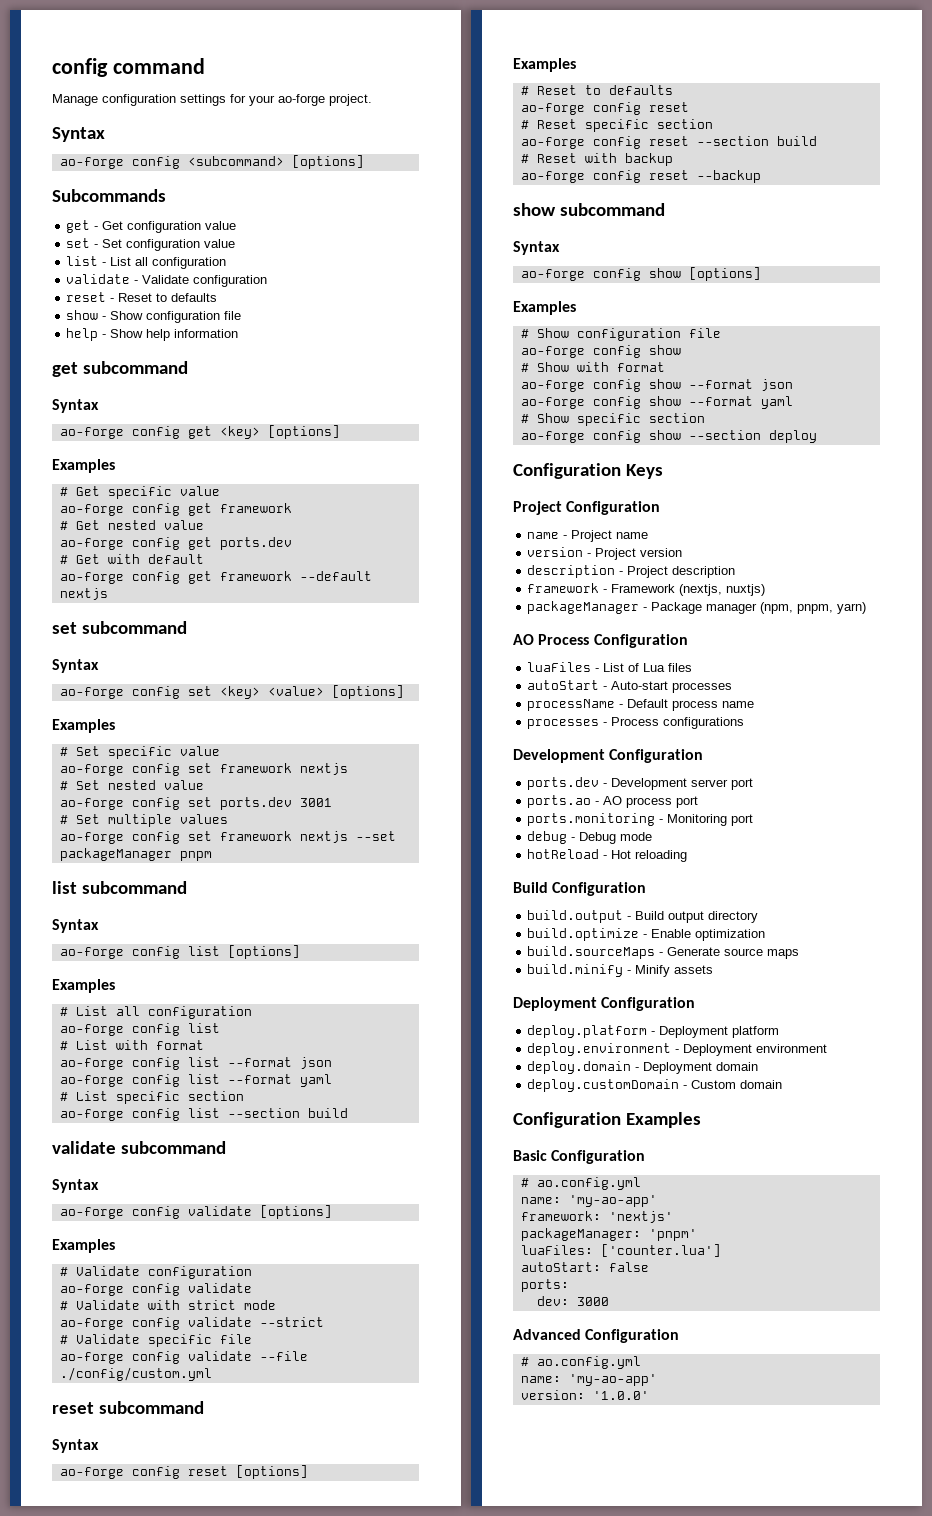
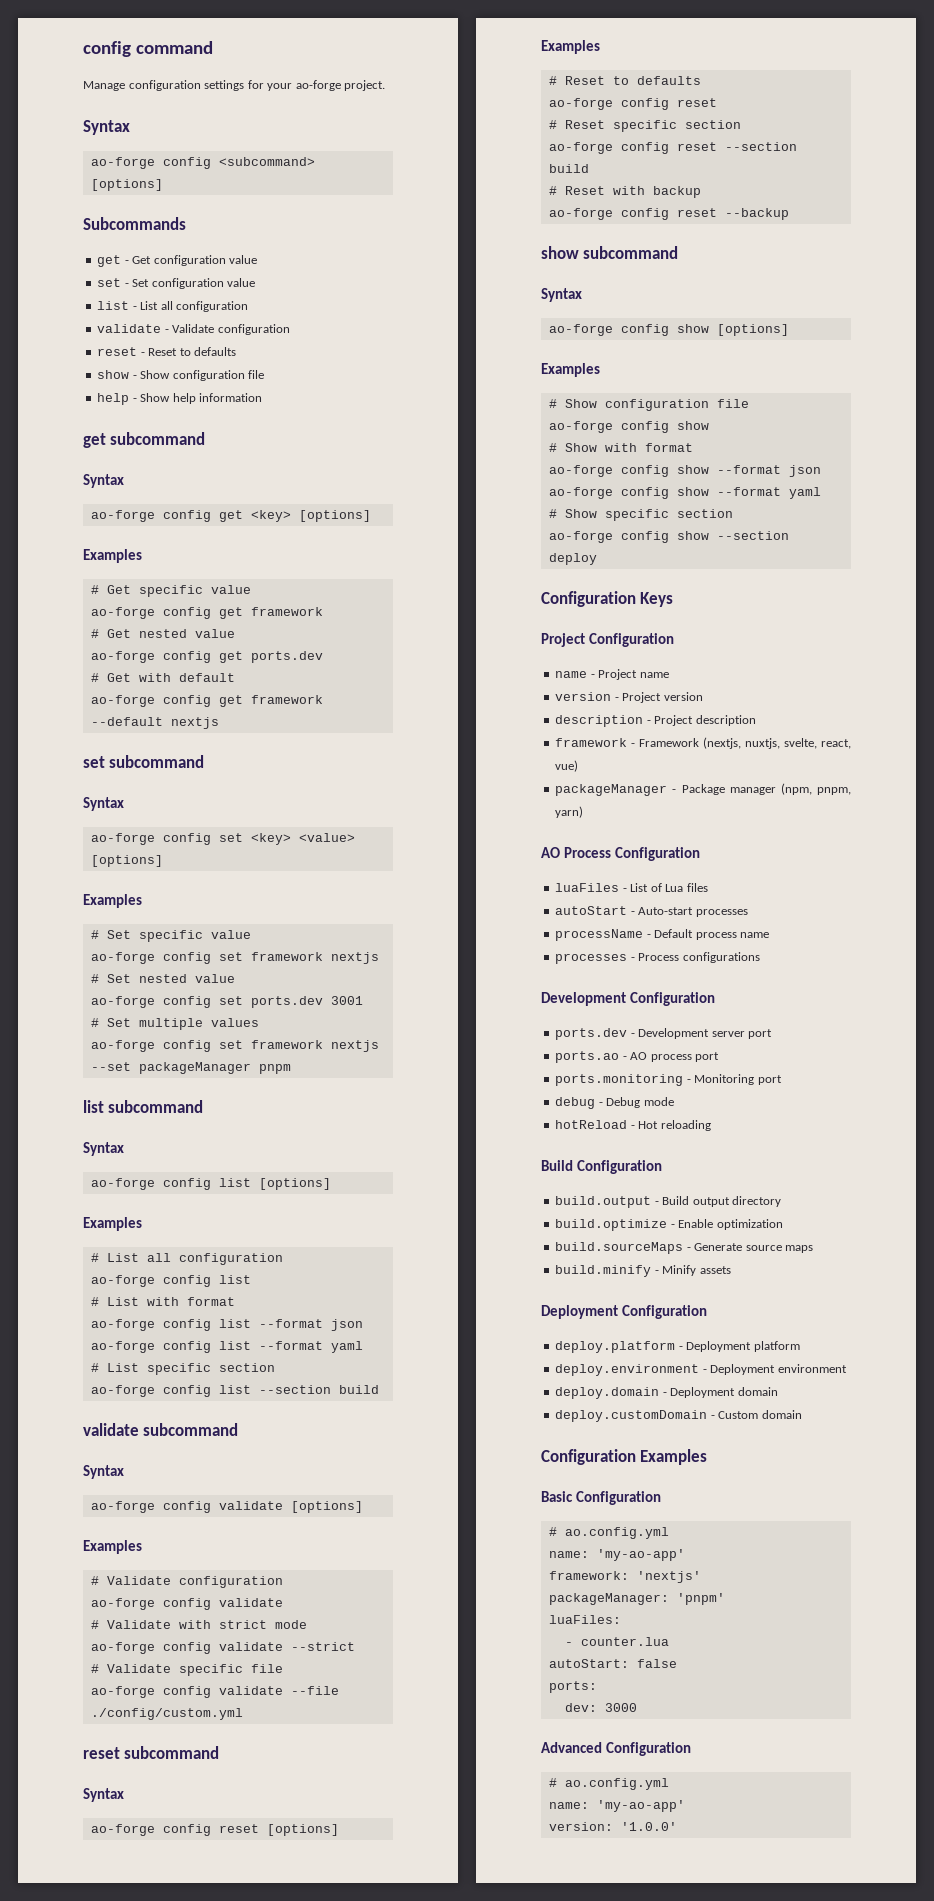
[726,584,766,596] nuxtjs) -> [745,738,851,749] [555,760,579,772] nuxtjs, svelte, react, vue)
[600,1244,721,1257] ['counter.lua'] -> [564,1637,669,1646] // - counter.lua

